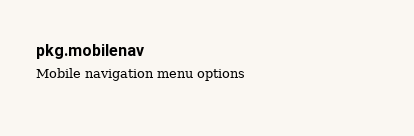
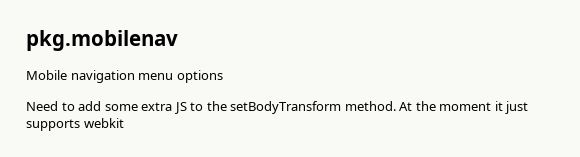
(245, 75) none -> [26,101,529,114] [26,118,124,131] // Need to add some extra JS to the setBodyTransform method. At the moment it just supports webkit

